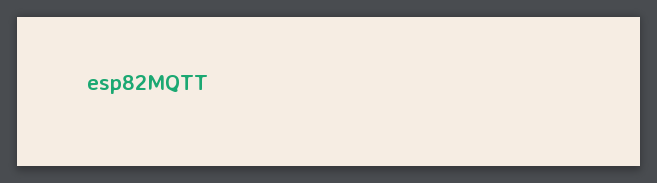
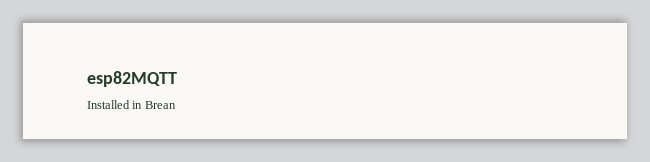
(208, 84) none -> [87,100,176,109] // Installed in Brean

